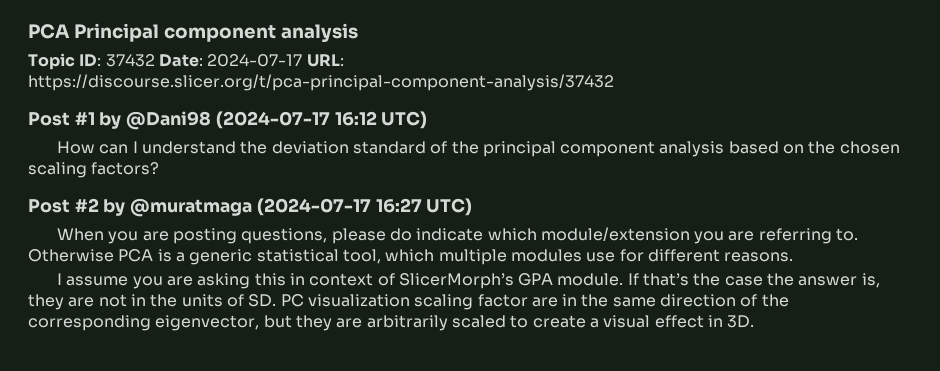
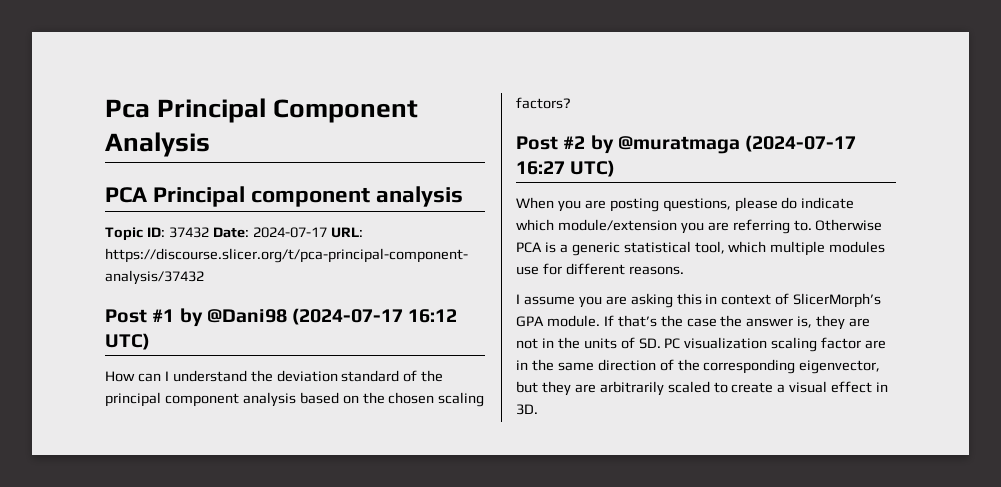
(28, 31) none -> [105,98,419,123] [105,132,210,157] Pca Principal Component Analysis //

